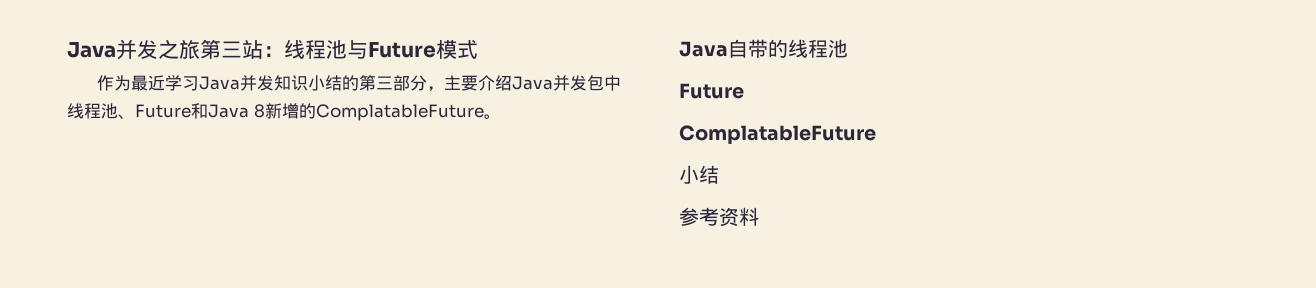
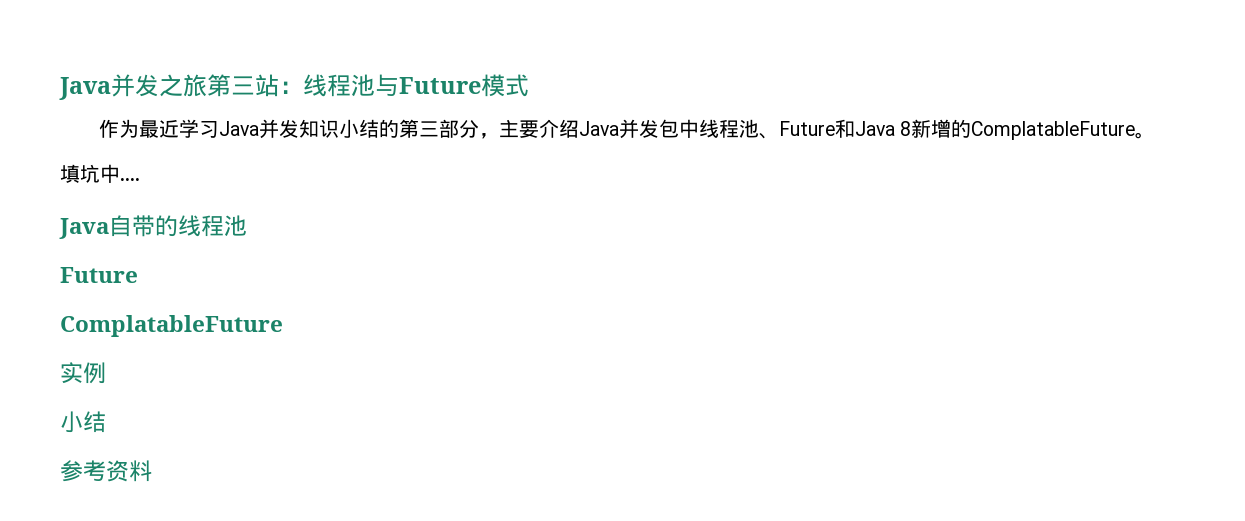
(501, 116) none -> [60,164,140,183] // 填坑中....
(876, 134) none -> [60,362,106,384] // 实例

